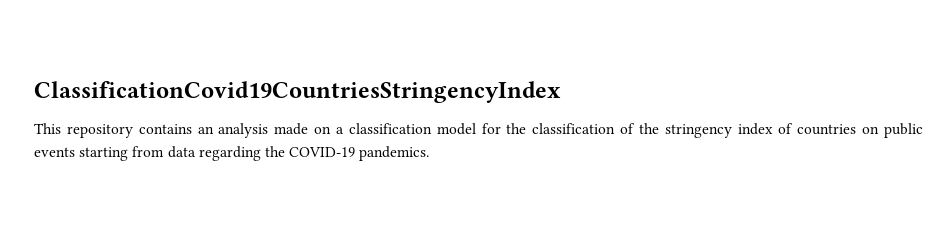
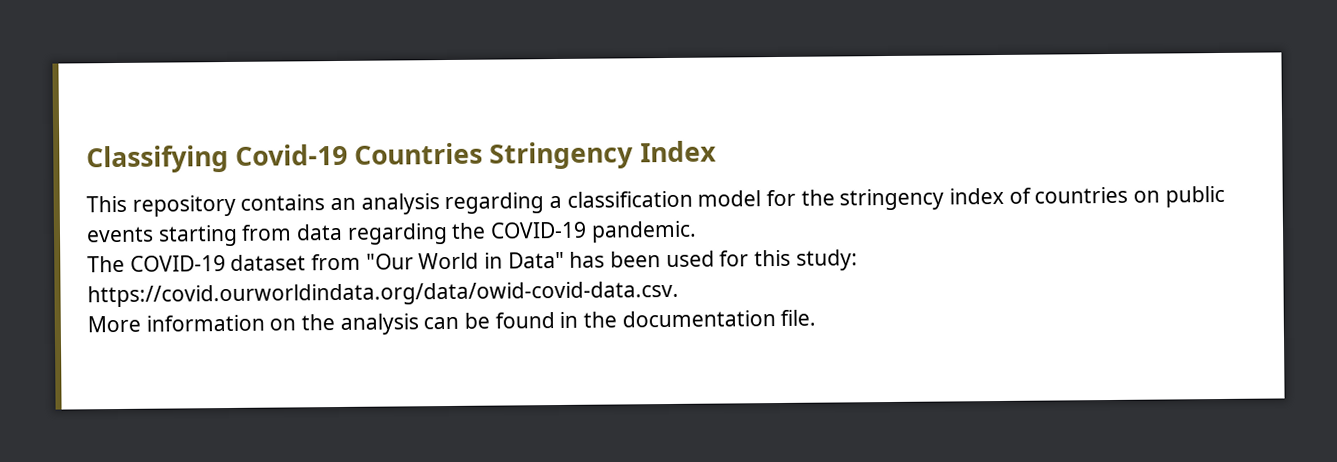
[34,81,561,103] ClassificationCovid19CountriesStringencyIndex -> [86,140,717,174] Classifying Covid-19 Countries Stringency Index
[274,123,332,135] made on -> [444,192,545,215] regarding
[532,123,659,134] classification of the -> (835, 197) none
[359,146,430,161] pandemics. -> [590,220,697,243] [87,249,858,273] [87,280,679,308] [87,309,817,335] pandemic. // The COVID-19 dataset from "Our World in Data" has been used for this study: https://covid.ourworldindata.org/data/owid-covid-data.csv. // More information on the analysis can be found in the documentation file.

